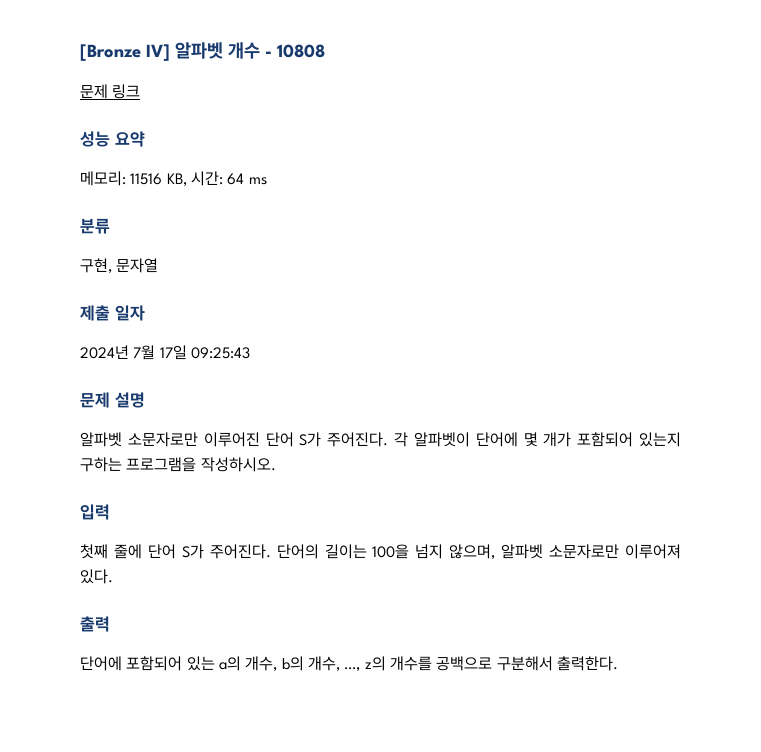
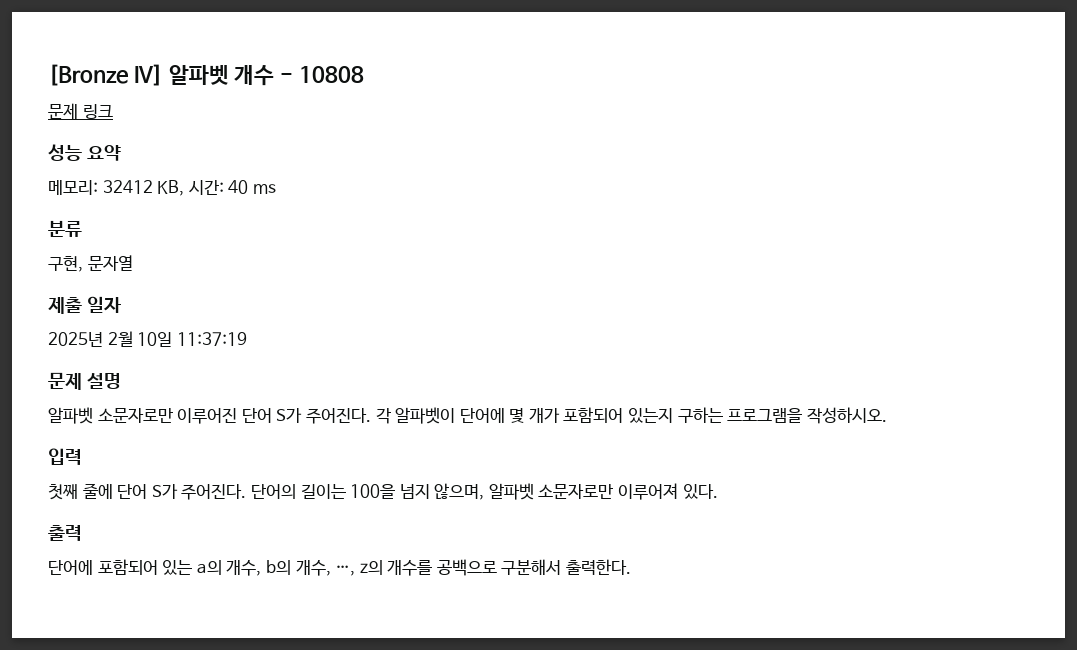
[130,173,163,185] 11516 -> [102,180,153,194] 32412
[227,173,245,185] 64 -> [228,180,249,194] 40
[80,345,250,360] 2024년 7월 17일 09:25:43 -> [48,331,247,347] 2025년 2월 10일 11:37:19

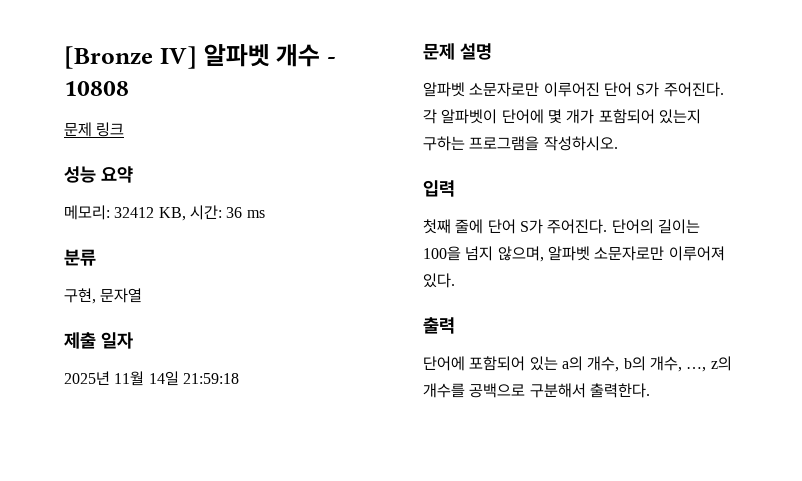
[228,180,249,194] 40 -> [226,207,243,218] 36
[107,331,247,347] 2월 10일 11:37:19 -> [114,371,239,386] 11월 14일 21:59:18

